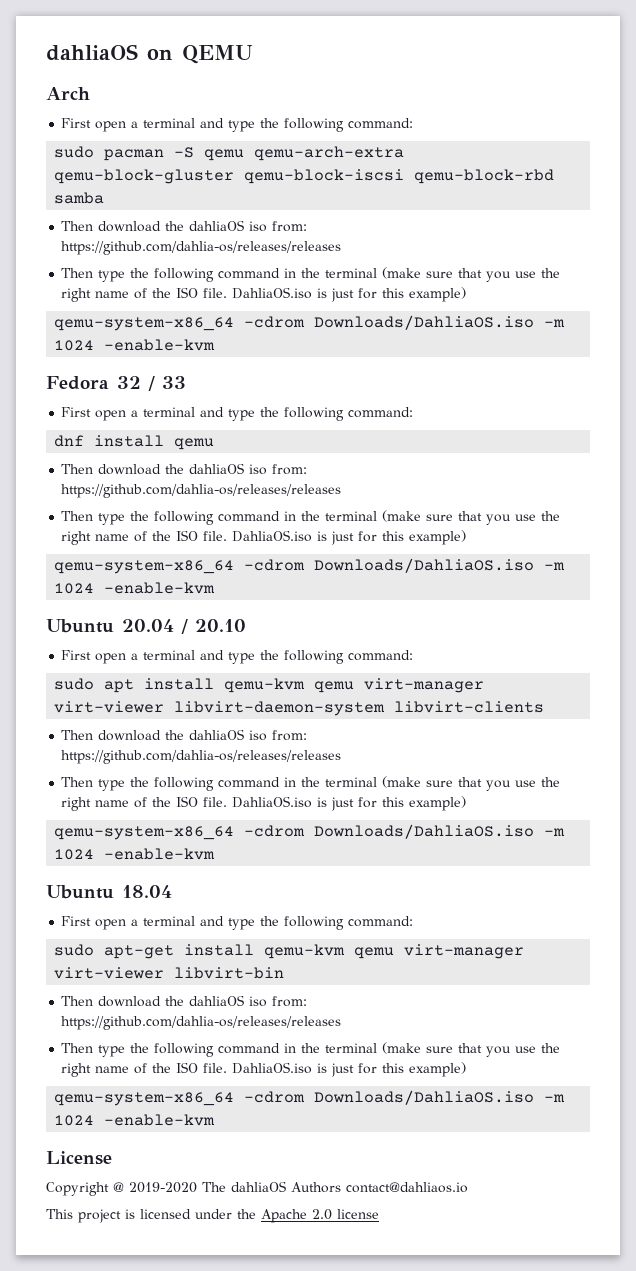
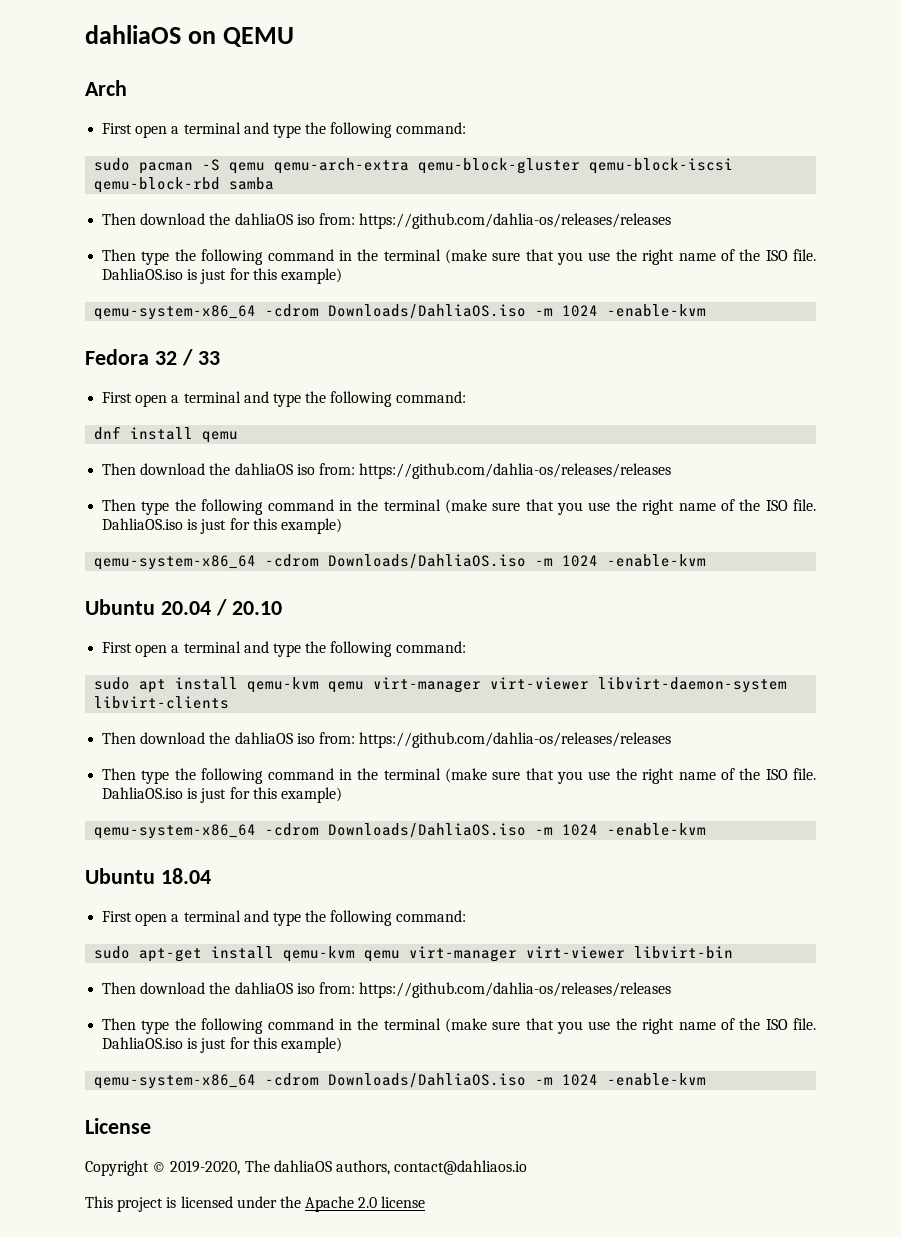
[113,1182,197,1193] @ 2019-2020 -> [152,1160,241,1175] © 2019-2020,
[291,1182,341,1193] Authors -> [335,1160,390,1175] authors,

